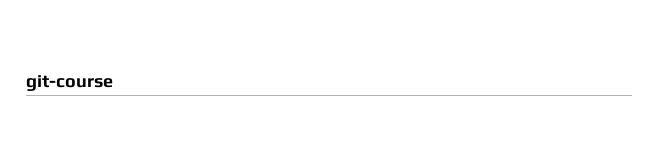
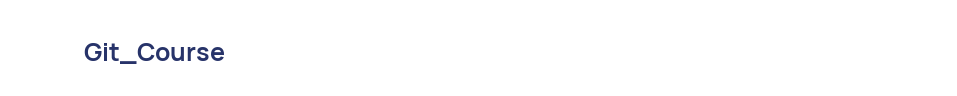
[26,75,113,91] git-course -> [84,43,225,64] Git_Course

